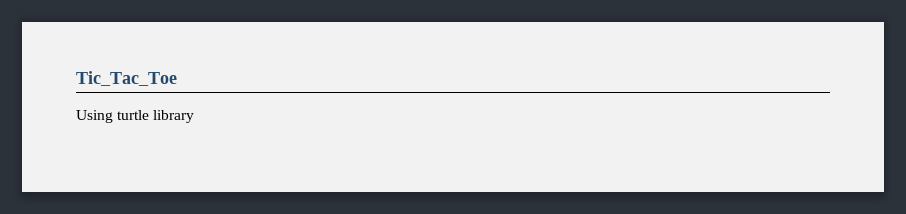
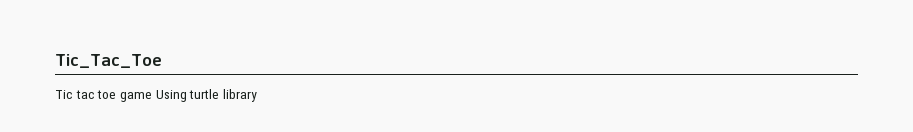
(177, 78) none -> [55,90,152,102] Tic tac toe game

